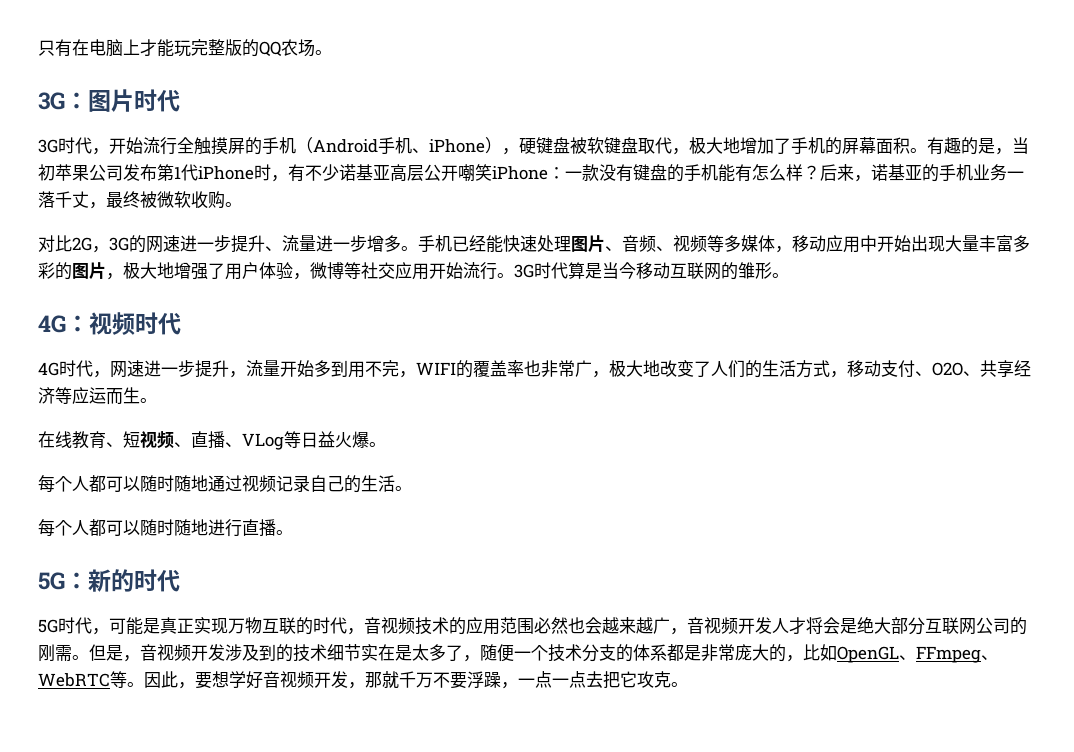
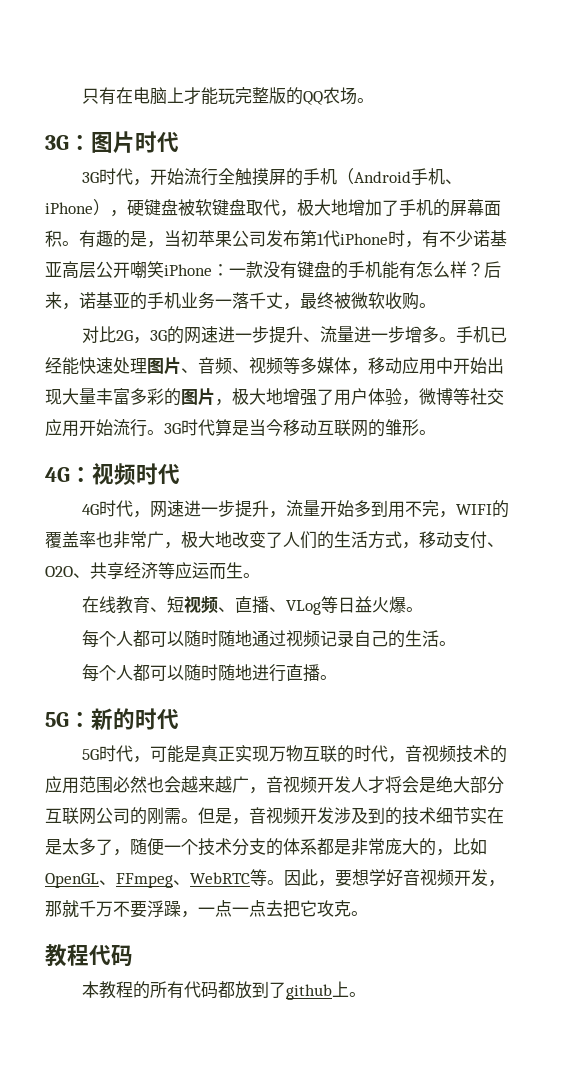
(688, 684) none -> [45,944,133,967] [82,981,367,1000] // 教程代码 // 本教程的所有代码都放到了github上。

